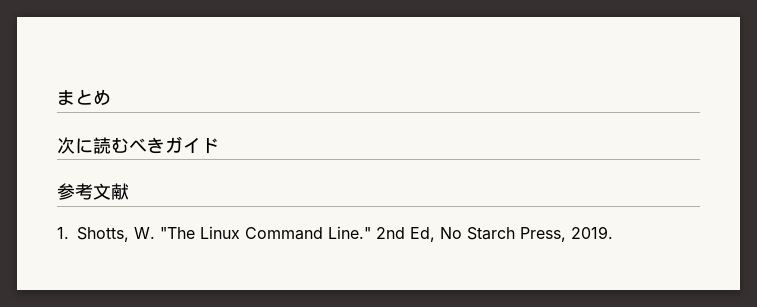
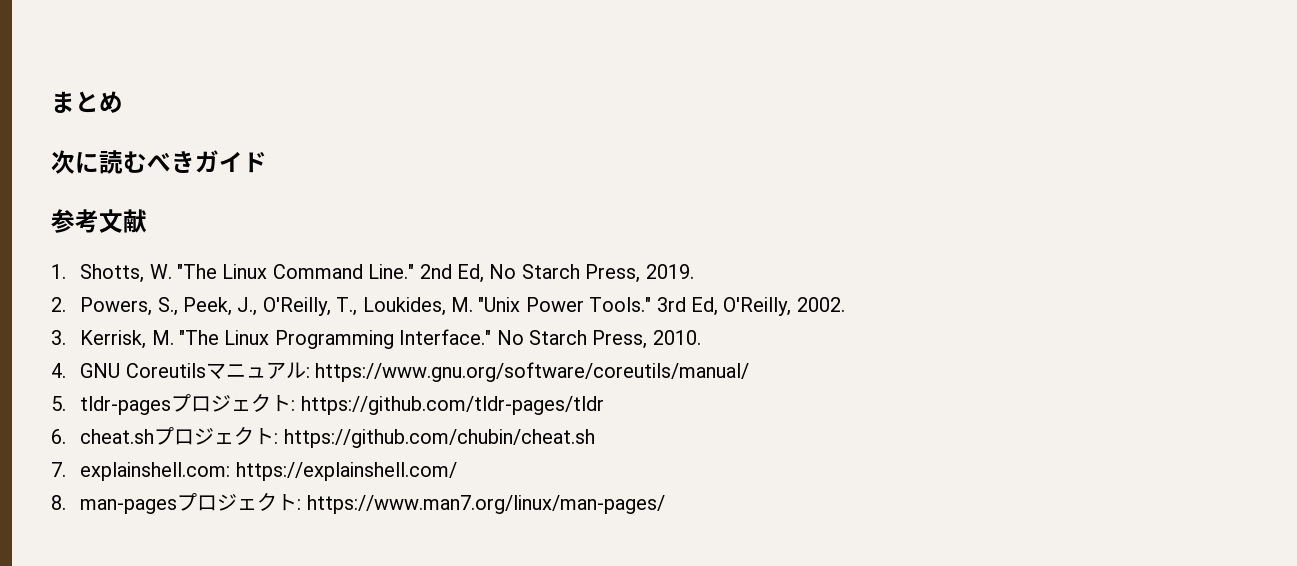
(613, 232) none -> [51,297,845,316] [51,329,701,349] [51,362,749,382] [51,393,604,415] [51,426,595,448] [51,462,457,481] [51,492,665,514] // 2. Powers, S., Peek, J., O'Reilly, T., Loukides, M. "Unix Power Tools." 3rd Ed, O'Reilly, 2002. // 3. Kerrisk, M. "The Linux Programming Interface." No Starch Press, 2010. // 4. GNU Coreutilsマニュアル: https://www.gnu.org/software/coreutils/manual/ // 5. tldr-pagesプロジェクト: https://github.com/tldr-pages/tldr // 6. cheat.shプロジェクト: https://github.com/chubin/cheat.sh // 7. explainshell.com: https://explainshell.com/ // 8. man-pagesプロジェクト: https://www.man7.org/linux/man-pages/

